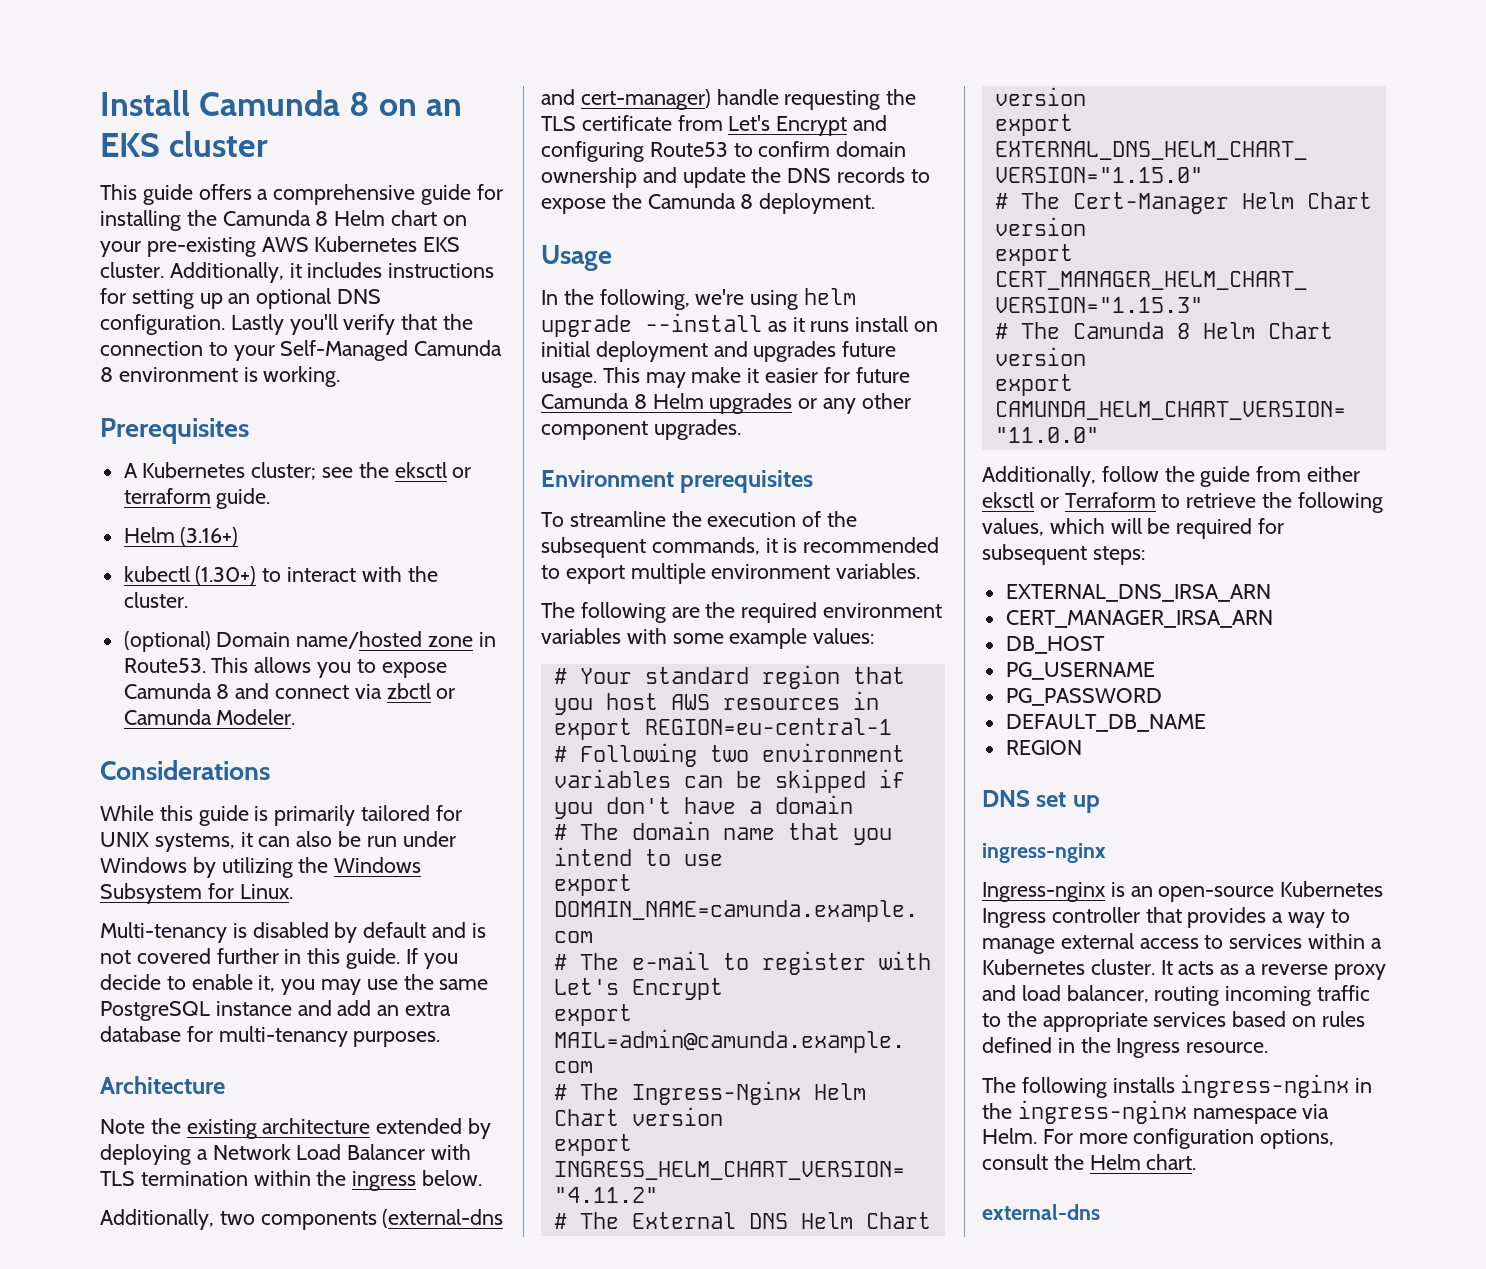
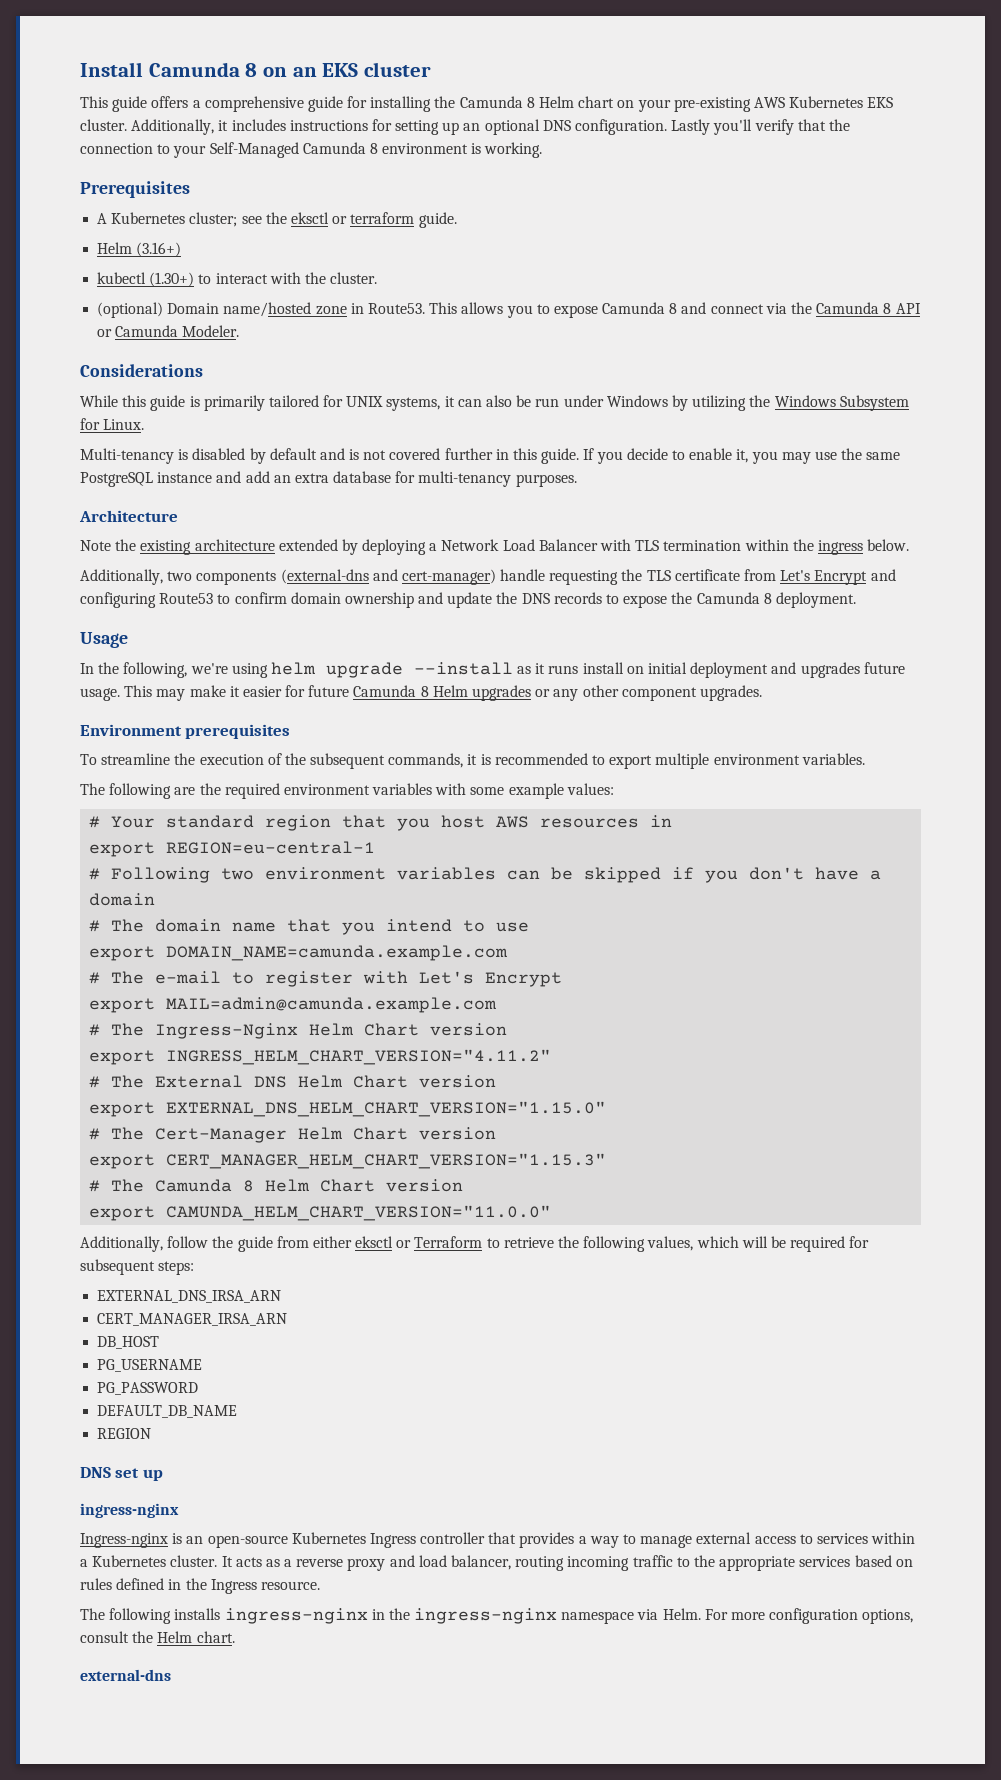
[386,683,431,699] zbctl -> [791,302,921,314] the Camunda 8 API

